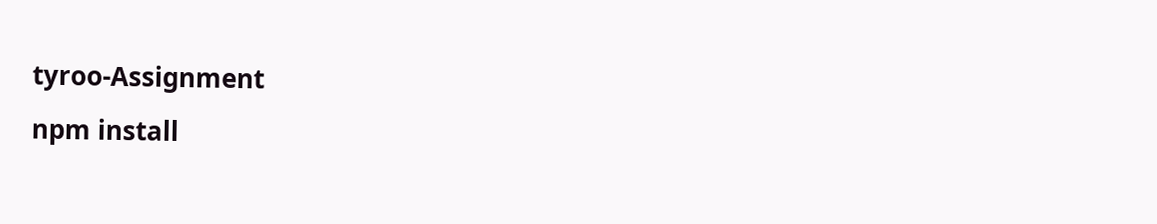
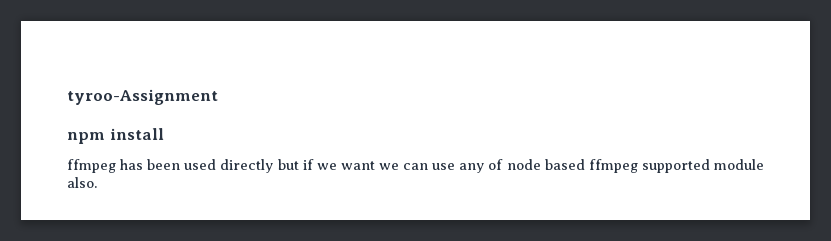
(180, 130) none -> [67,159,764,173] [67,177,97,188] // ffmpeg has been used directly but if we want we can use any of node based ffmpeg supported module also.

